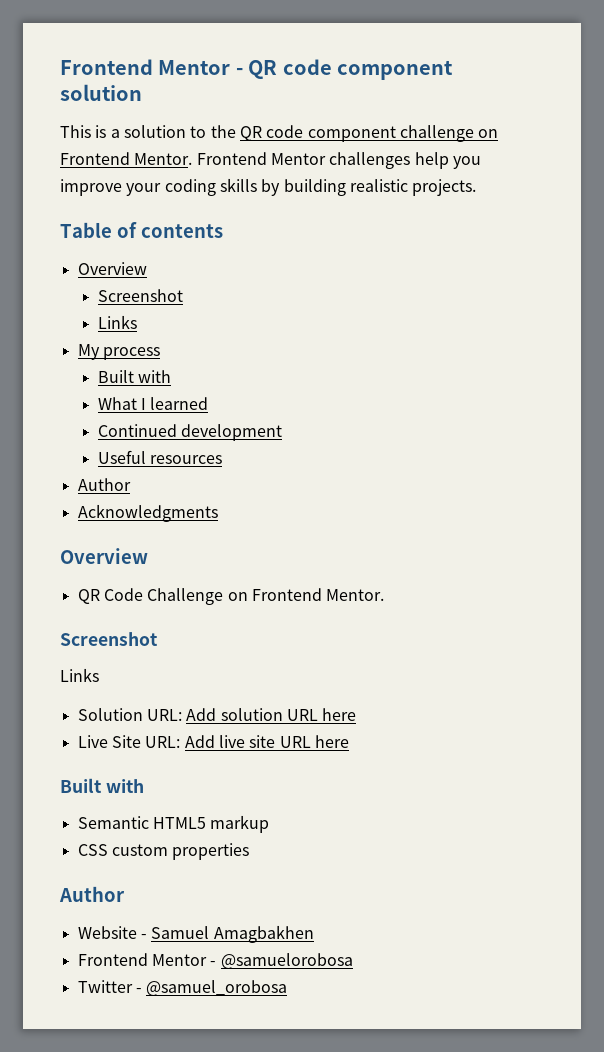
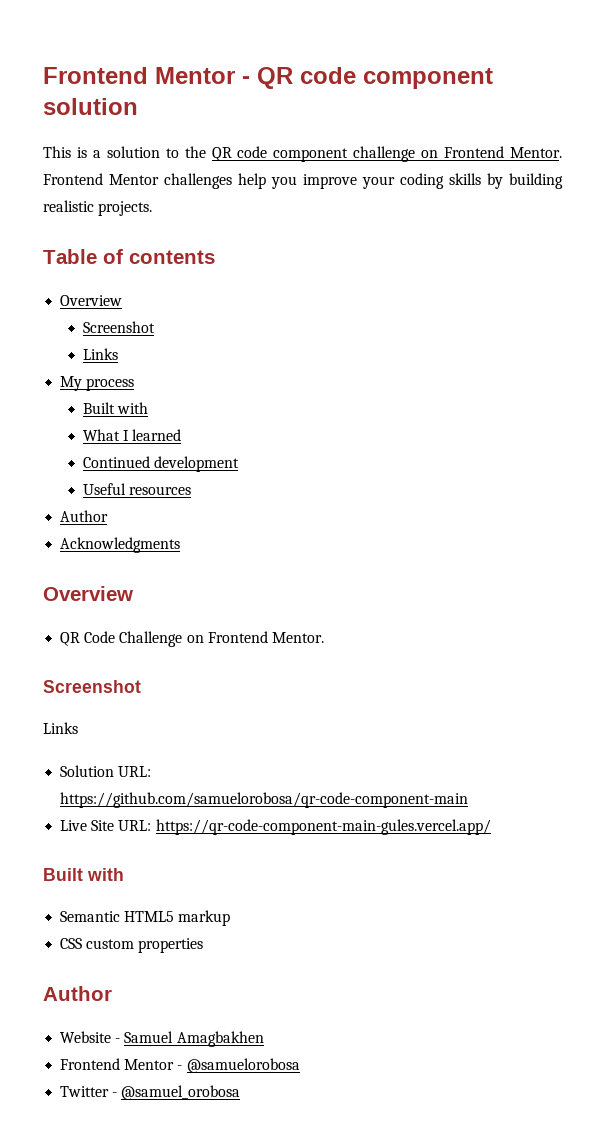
[186,708,357,721] Add solution URL here -> [60,792,469,808] https://github.com/samuelorobosa/qr-code-component-main
[184,735,349,748] Add live site URL here -> [155,819,491,835] https://qr-code-component-main-gules.vercel.app/

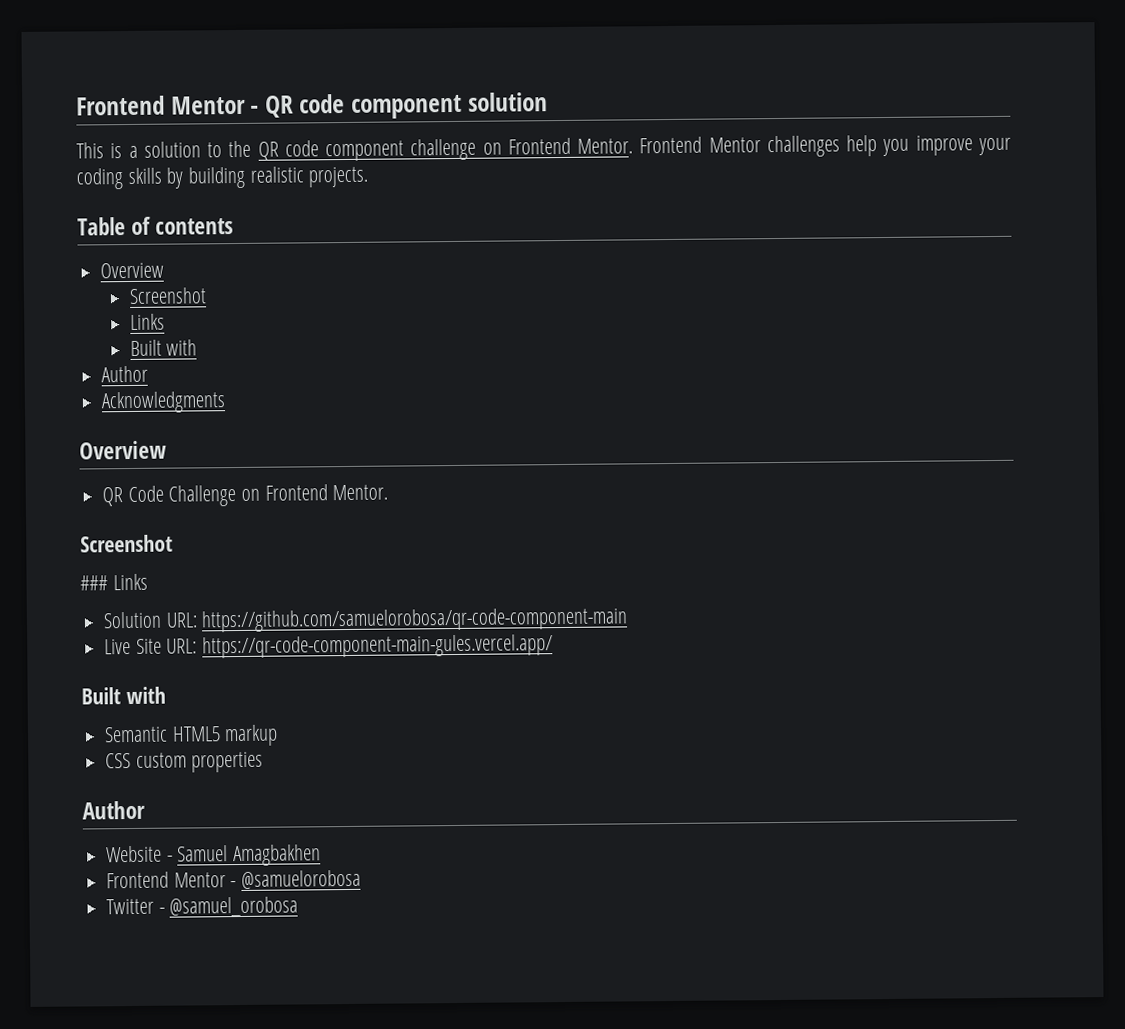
[60,376,135,391] [82,402,149,414] [82,429,182,441] [82,456,240,472] [82,483,192,495] // My process // Built with // What I learned // Continued development // Useful resources -> [129,339,198,356] // Built with
(141, 686) none -> [80,575,108,591] ###

